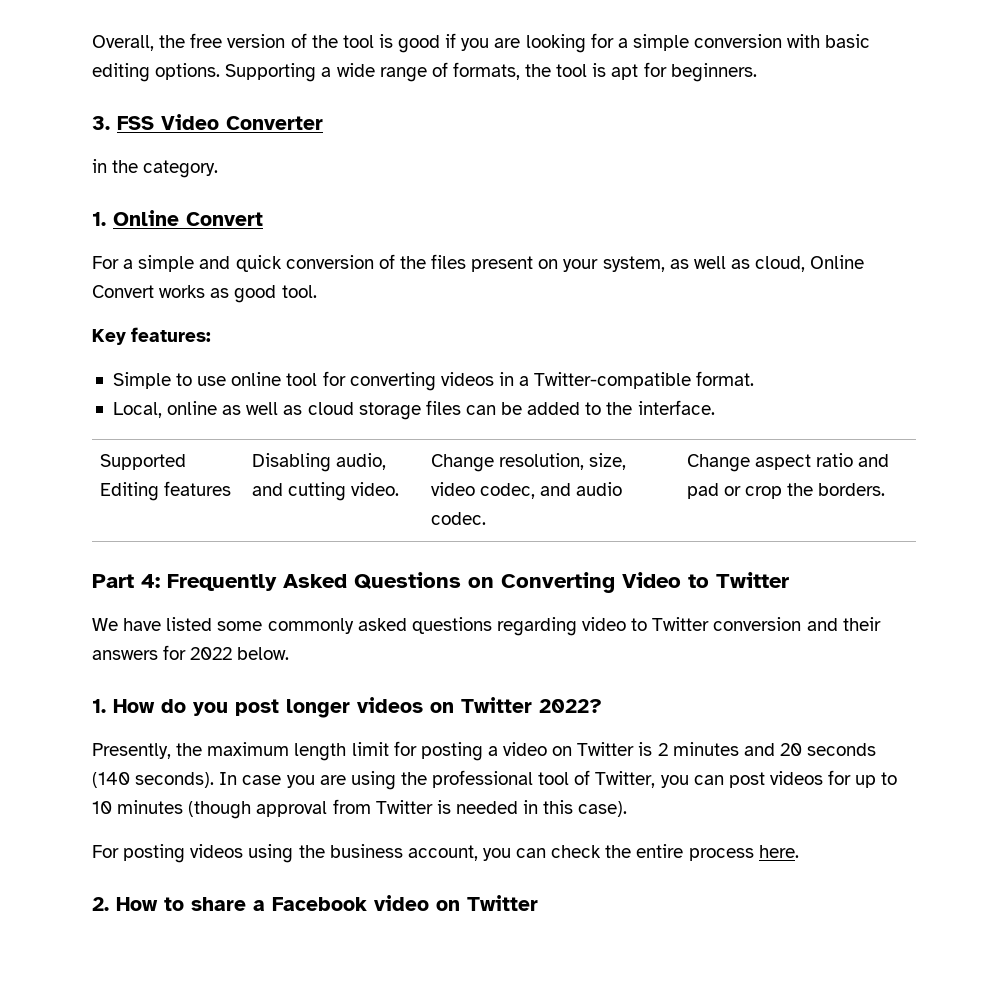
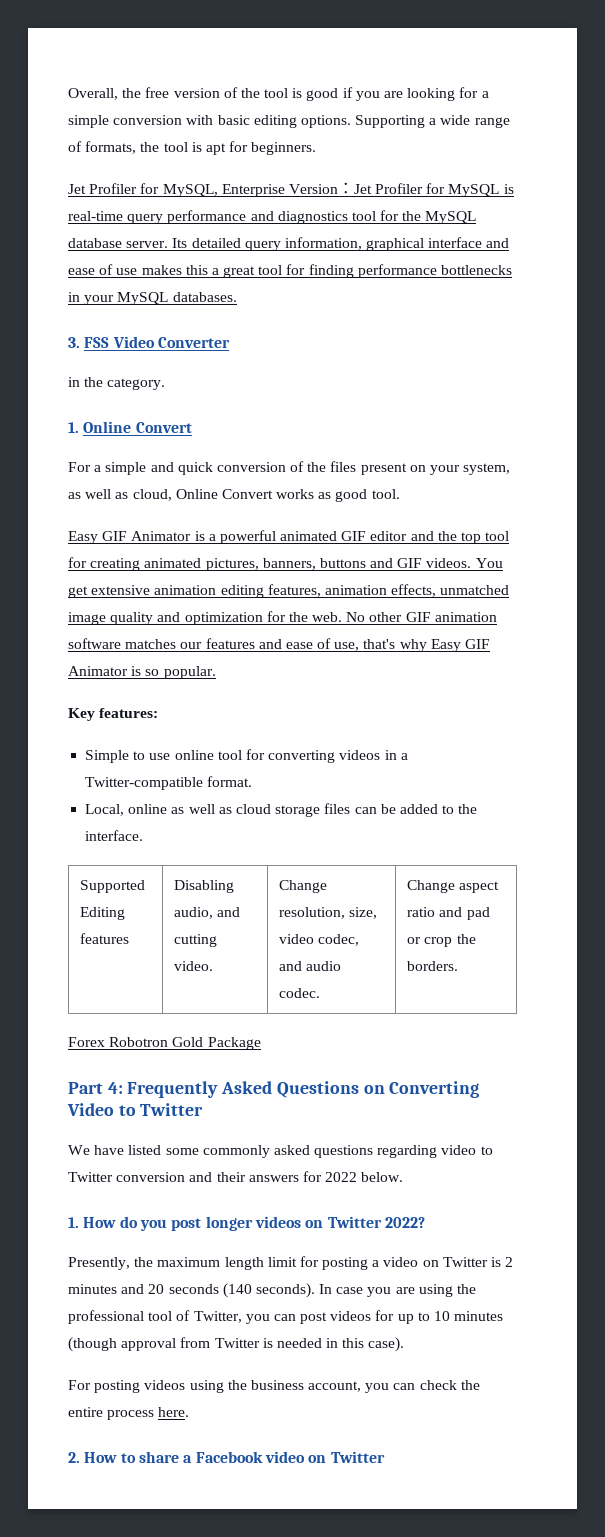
(757, 72) none -> [68,182,514,197] [68,210,477,224] [68,237,510,251] [68,264,513,278] [68,292,237,305] // Jet Profiler for MySQL, Enterprise Version：Jet Profiler for MySQL is real-time query performance and diagnostics tool for the MySQL database server. Its detailed query information, graphical interface and ease of use makes this a great tool for finding performance bottlenecks in your MySQL databases.
(317, 291) none -> [68,530,510,544] [68,557,503,571] [68,584,510,598] [68,611,497,625] [68,638,491,652] [68,666,216,679] // Easy GIF Animator is a powerful animated GIF editor and the top tool for creating animated pictures, banners, buttons and GIF videos. You get extensive animation editing features, animation effects, unmatched image quality and optimization for the web. No other GIF animation software matches our features and ease of use, that's why Easy GIF Animator is so popular.
(886, 489) none -> [68,1037,261,1050] // Forex Robotron Gold Package

